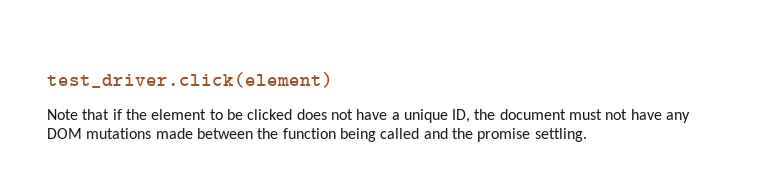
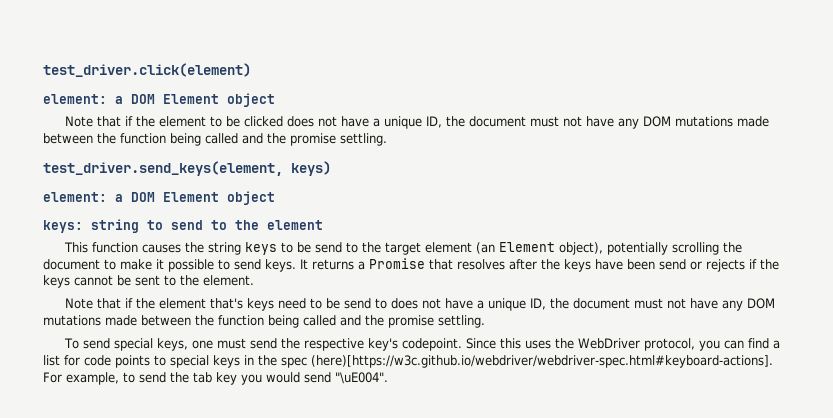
(333, 80) none -> [43,93,275,107] // element: a DOM Element object
(587, 135) none -> [43,161,331,176] [43,191,275,205] [43,219,323,233] [64,242,743,255] [43,258,779,272] [43,275,254,288] [65,298,776,311] [43,315,485,328] [64,338,781,351] [43,355,773,368] [43,372,388,385] // test_driver.send_keys(element, keys) // element: a DOM Element object // keys: string to send to the element // This function causes the string keys to be send to the target element (an Element object), potentially scrolling the document to make it possible to send keys. It returns a Promise that resolves after the keys have been send or rejects if the keys cannot be sent to the element. // Note that if the element that's keys need to be send to does not have a unique ID, the document must not have any DOM mutations made between the function being called and the promise settling. // To send special keys, one must send the respective key's codepoint. Since this uses the WebDriver protocol, you can find a list for code points to special keys in the spec (here)[https://w3c.github.io/webdriver/webdriver-spec.html#keyboard-actions]. For example, to send the tab key you would send "\uE004".

